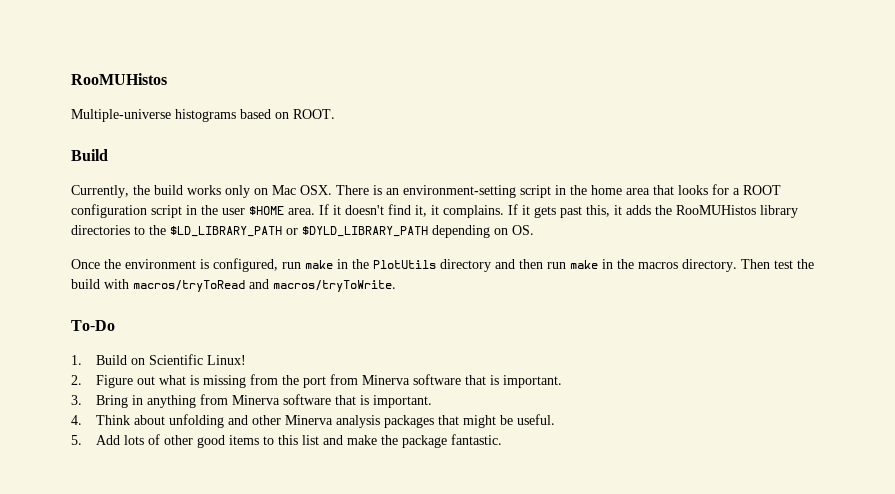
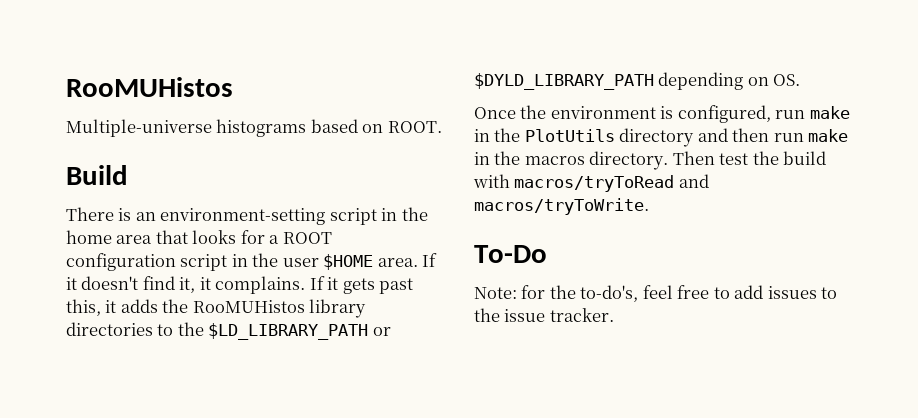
[71,185,332,198] Currently, the build works only on Mac OSX. -> (128, 175) none
[71,354,247,365] [71,374,563,388] [71,394,433,408] [71,414,556,428] [71,434,503,448] 1. Build on Scientific Linux! // 2. Figure out what is missing from the port from Minerva software that is important. // 3. Bring in anything from Minerva software that is important. // 4. Think about unfolding and other Minerva analysis packages that might be useful. // 5. Add lots of other good items to this list and make the package fantastic. -> [474,285,838,302] [474,308,614,322] Note: for the to-do's, feel free to add issues to the issue tracker.

